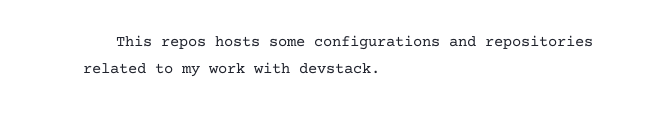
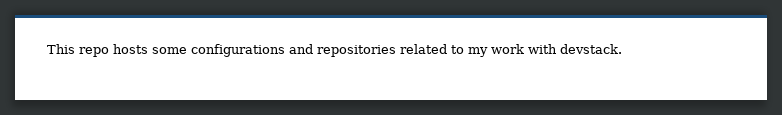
[160,38,206,49] repos -> [79,47,109,57] repo

